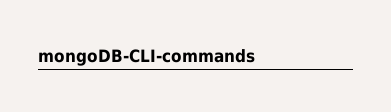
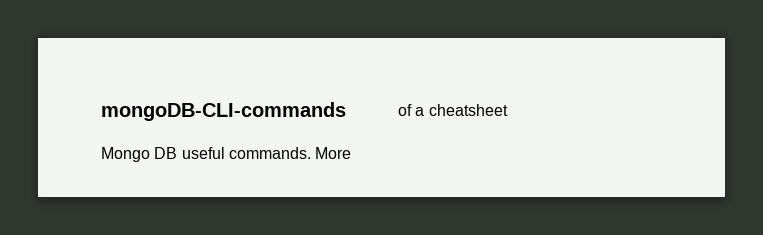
(255, 57) none -> [101,147,352,162] [398,104,508,116] // Mongo DB useful commands. More of a cheatsheet

